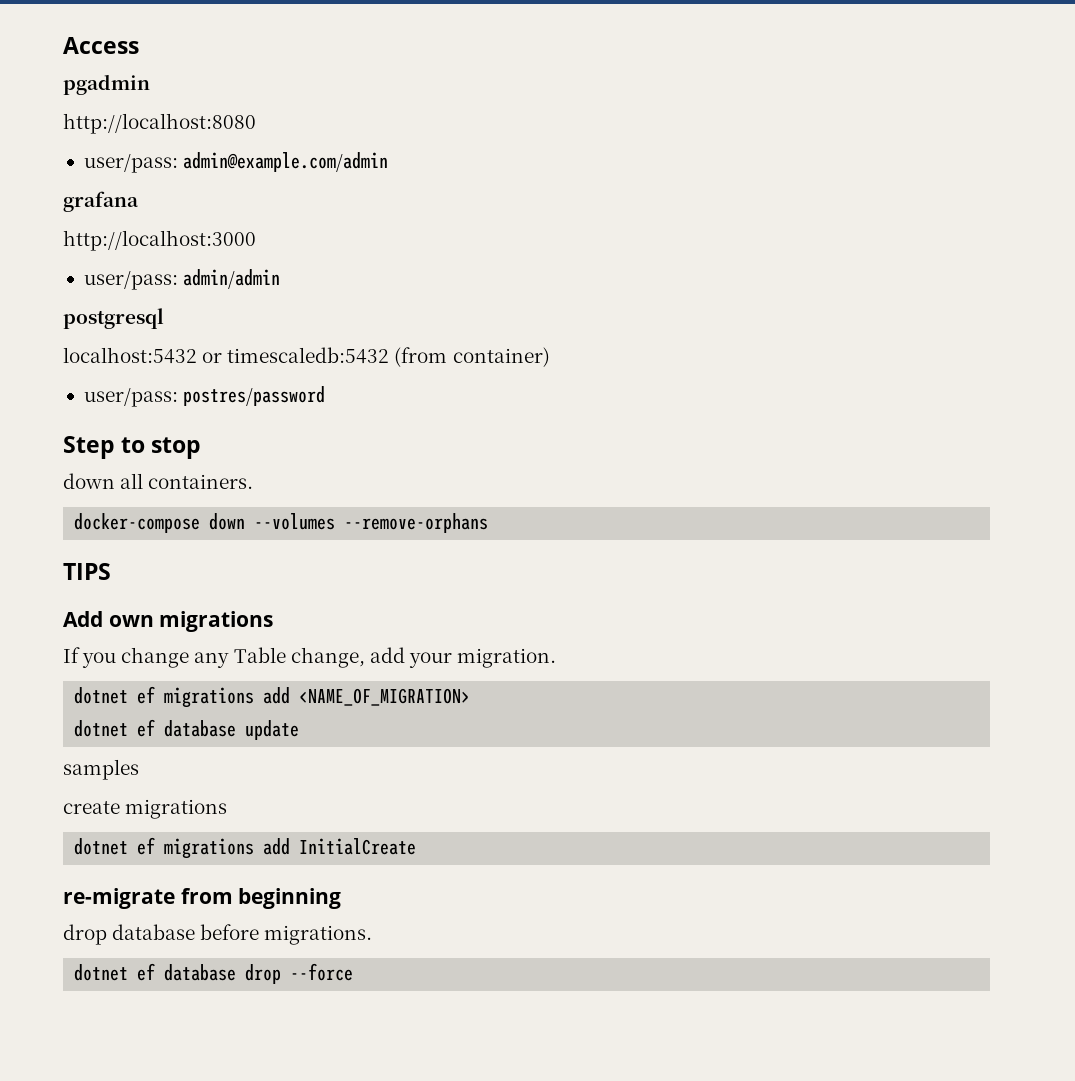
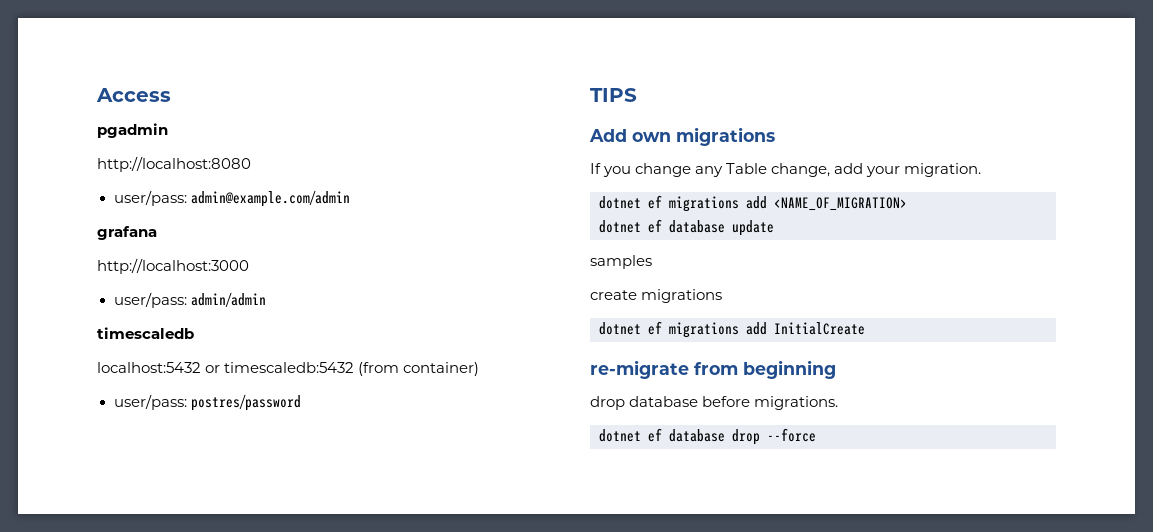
[63,308,164,329] postgresql -> [97,327,194,339] timescaledb
[63,436,202,459] [63,473,254,489] [74,513,489,533] // Step to stop // down all containers. // docker-compose down --volumes --remove-orphans -> (301, 402) none

